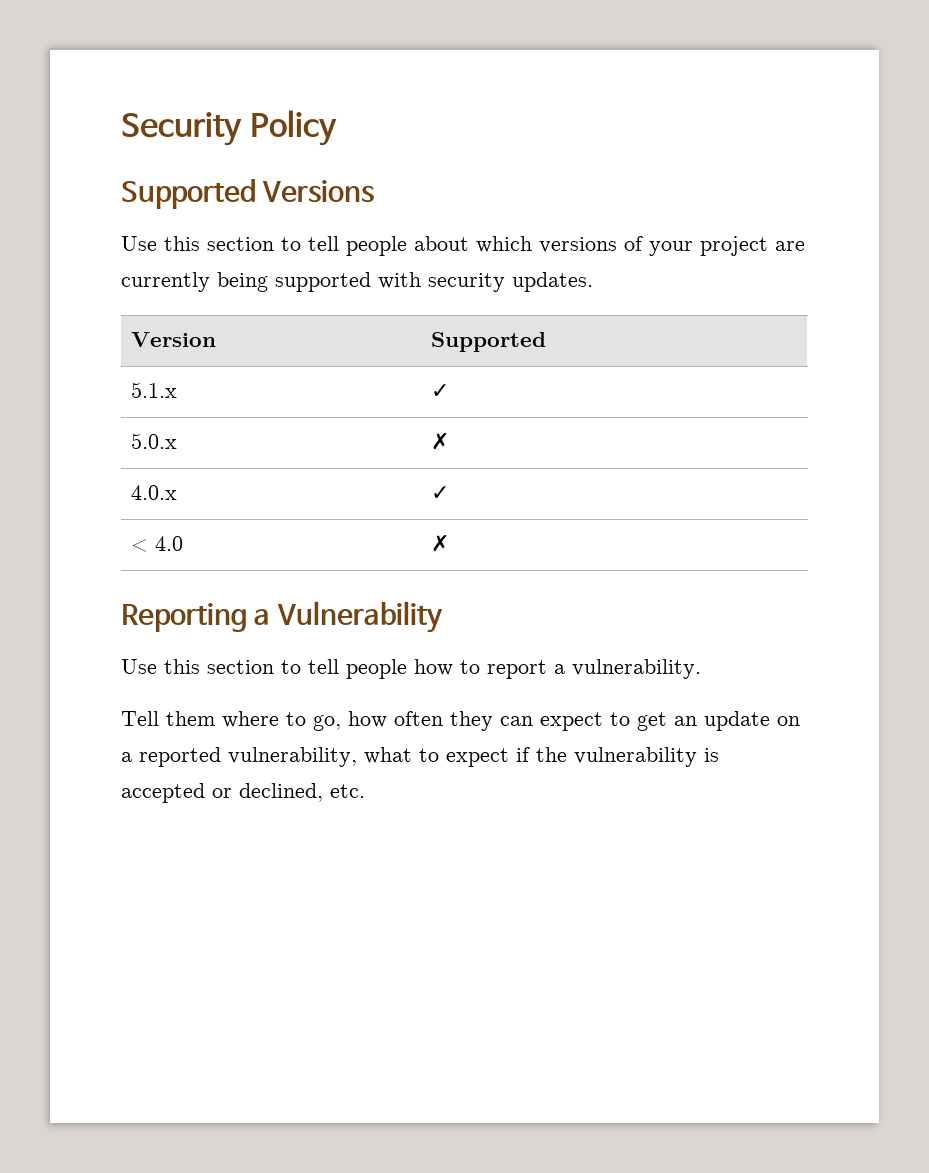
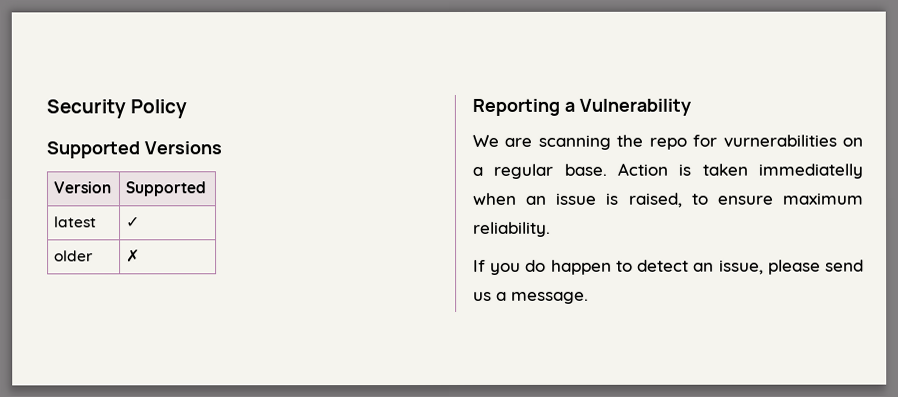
[121,236,805,256] [121,272,593,292] // Use this section to tell people about which versions of your project are currently being supported with security updates. -> (222, 148) none
[130,382,177,398] [430,384,449,398] [130,433,177,449] [430,432,449,450] [130,485,177,500] [430,486,449,500] [130,536,183,552] [430,534,449,552] [121,601,443,633] [121,659,701,679] [121,711,800,731] [121,747,719,767] [121,783,365,803] 5.1.x | ✓ // 5.0.x | ✗ // 4.0.x | ✓ // < 4.0 | ✗ // Reporting a Vulnerability // Use this section to tell people how to report a vulnerability. // Tell them where to go, how often they can expect to get an update on a reported vulnerability, what to expect if the vulnerability is accepted or declined, etc. -> [54,216,98,228] [126,216,141,228] [54,250,95,262] [126,249,141,263] [472,98,691,116] [472,134,863,150] [472,162,863,179] [472,192,864,208] [473,221,551,237] [473,259,864,275] [473,291,589,304] latest | ✓ // older | ✗ // Reporting a Vulnerability // We are scanning the repo for vurnerabilities on a regular base. Action is taken immediatelly when an issue is raised, to ensure maximum reliability. // If you do happen to detect an issue, please send us a message.

